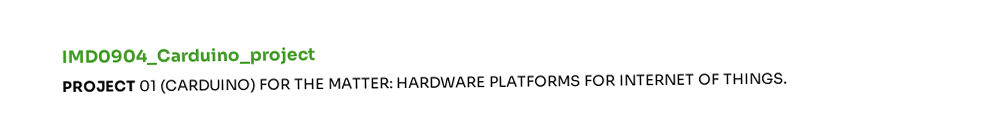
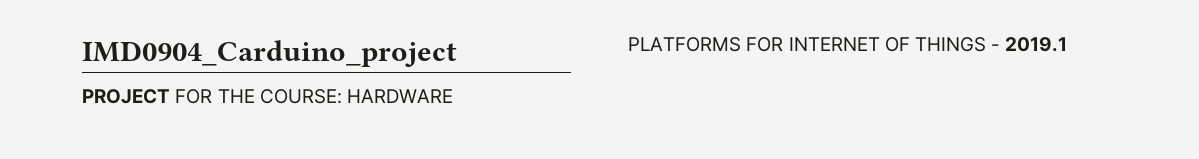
[138,77,256,94] 01 (CARDUINO) -> (170, 96) none
[327,77,394,89] MATTER: -> [259,89,342,104] COURSE:
[723,72,789,86] THINGS. -> [915,37,1067,52] THINGS - 2019.1

